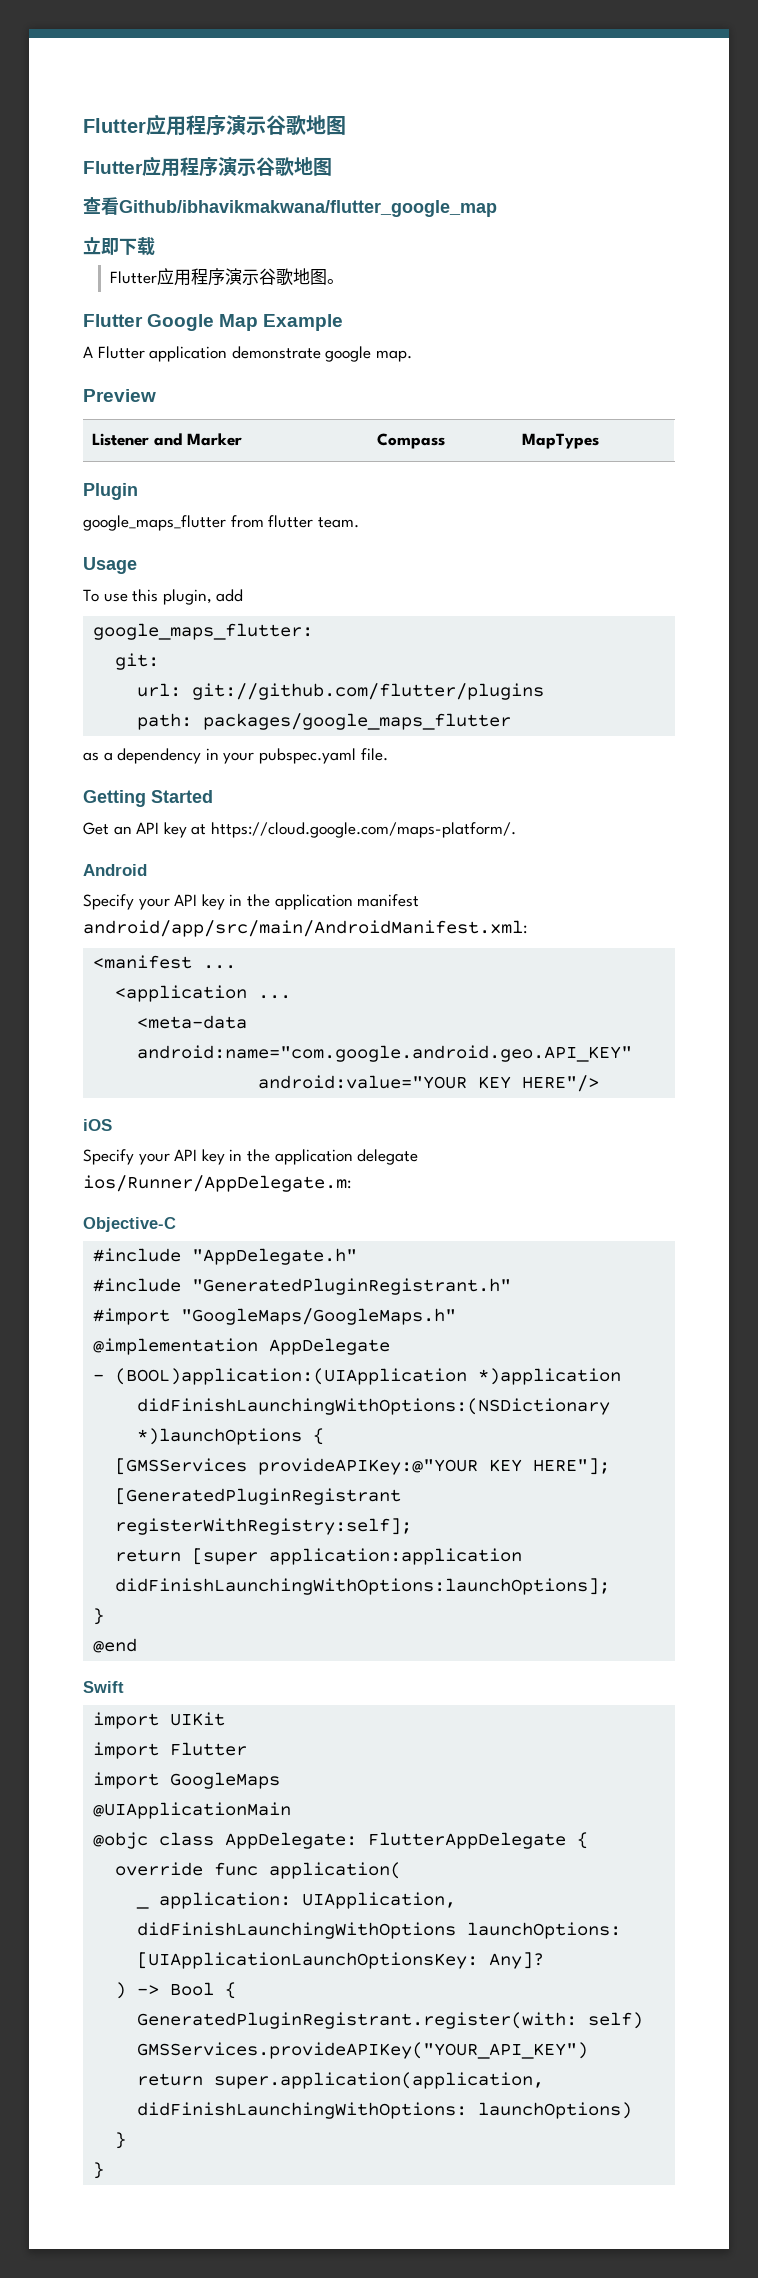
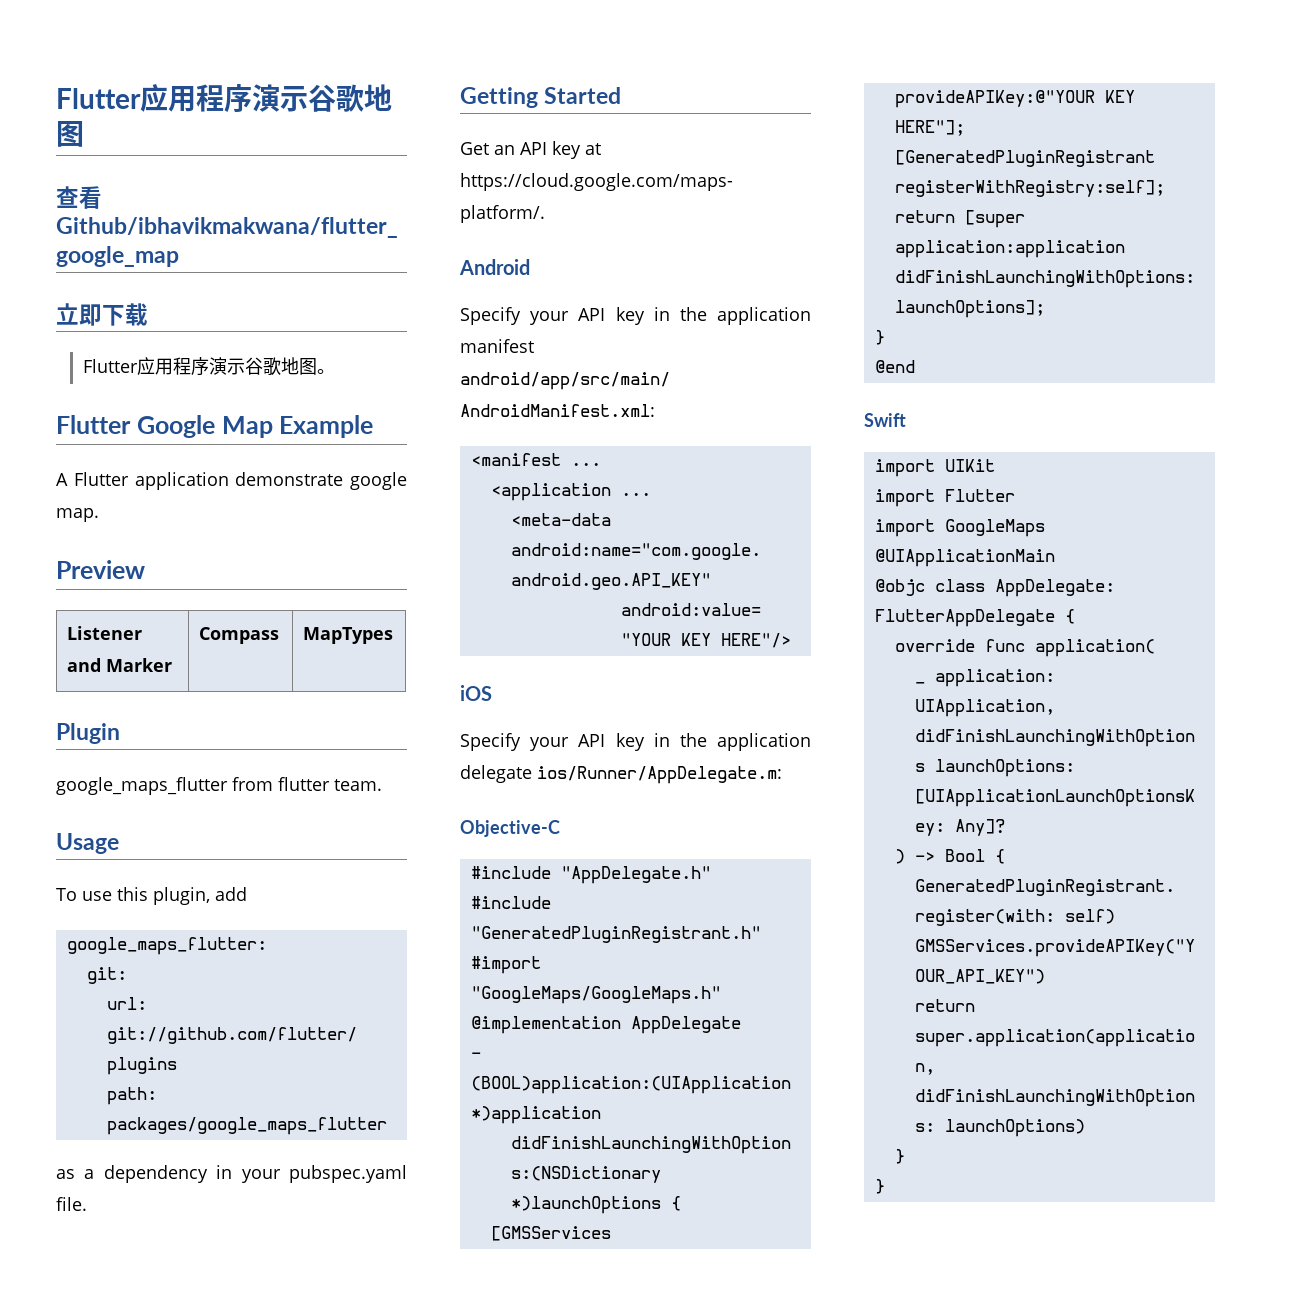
[83,114,346,136] [83,156,332,177] Flutter应用程序演示谷歌地图 // Flutter应用程序演示谷歌地图 -> [56,84,392,113] [56,121,84,147] Flutter应用程序演示谷歌地图

